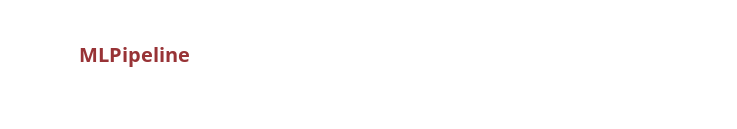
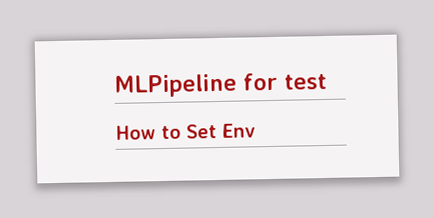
(190, 57) none -> [243,72,327,91] [115,123,256,140] for test // How to Set Env

